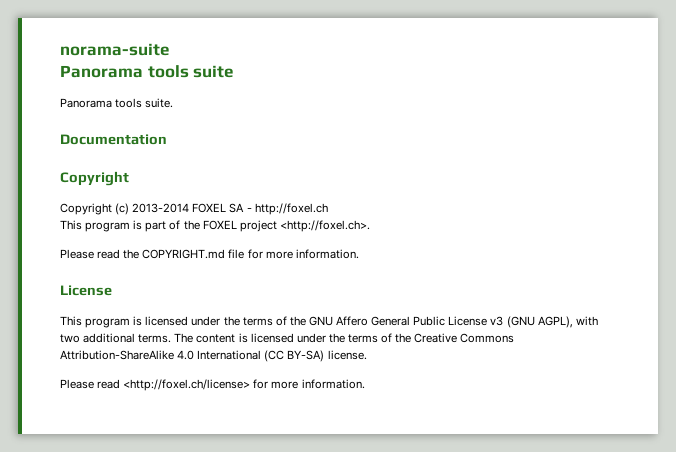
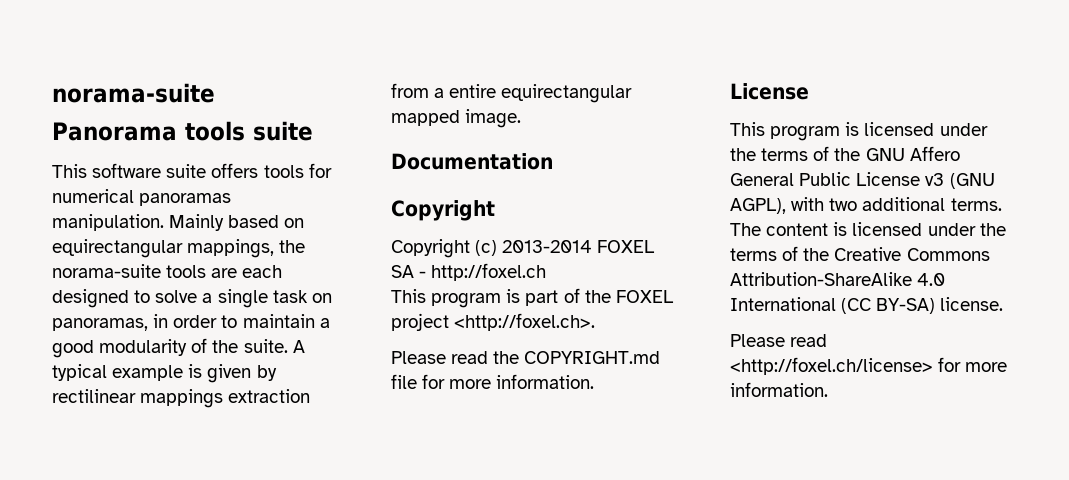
[60,98,174,108] Panorama tools suite. -> [52,163,332,178] [52,189,232,206] [52,214,305,231] [52,239,306,258] [52,264,283,278] [52,289,332,308] [52,314,330,331] [52,338,305,358] [52,364,277,383] [52,389,311,408] [391,83,633,103] [391,109,522,128] This software suite offers tools for numerical panoramas manipulation. Mainly based on equirectangular mappings, the norama-suite tools are each designed to solve a single task on panoramas, in order to maintain a good modularity of the suite. A typical example is given by rectilinear mappings extraction from a entire equirectangular mapped image.

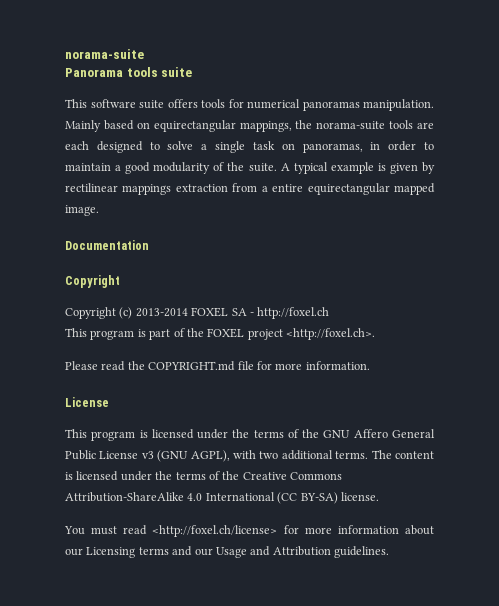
[730,334,785,347] Please -> [64,526,118,535] You must
[730,382,828,397] information. -> [337,525,434,535] [65,546,389,558] information about our Licensing terms and our Usage and Attribution guidelines.

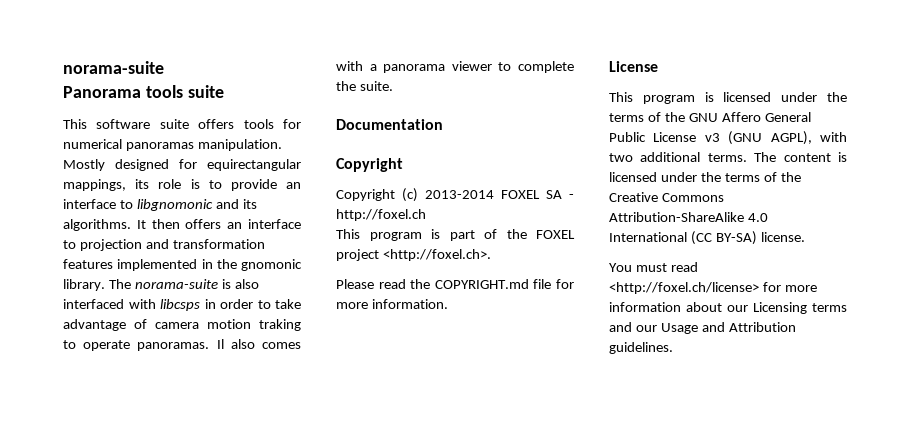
[65,120,434,132] [65,141,434,153] [65,162,435,174] [65,183,435,195] [65,205,99,216] Mainly based on equirectangular mappings, the norama-suite tools are each designed to solve a single task on panoramas, in order to maintain a good modularity of the suite. A typical example is given by rectilinear mappings extraction from a entire equirectangular mapped image. -> [63,159,301,171] [63,179,301,191] [63,199,257,211] [63,219,301,231] [63,239,265,251] [63,259,302,271] [63,279,259,291] [63,299,301,311] [63,319,301,331] [63,339,301,351] [336,61,574,73] [336,81,393,91] Mostly designed for equirectangular mappings, its role is to provide an interface to libgnomonic and its algorithms. It then offers an interface to projection and transformation features implemented in the gnomonic library. The norama-suite is also interfaced with libcsps in order to take advantage of camera motion traking to operate panoramas. Il also comes with a panorama viewer to complete the suite.

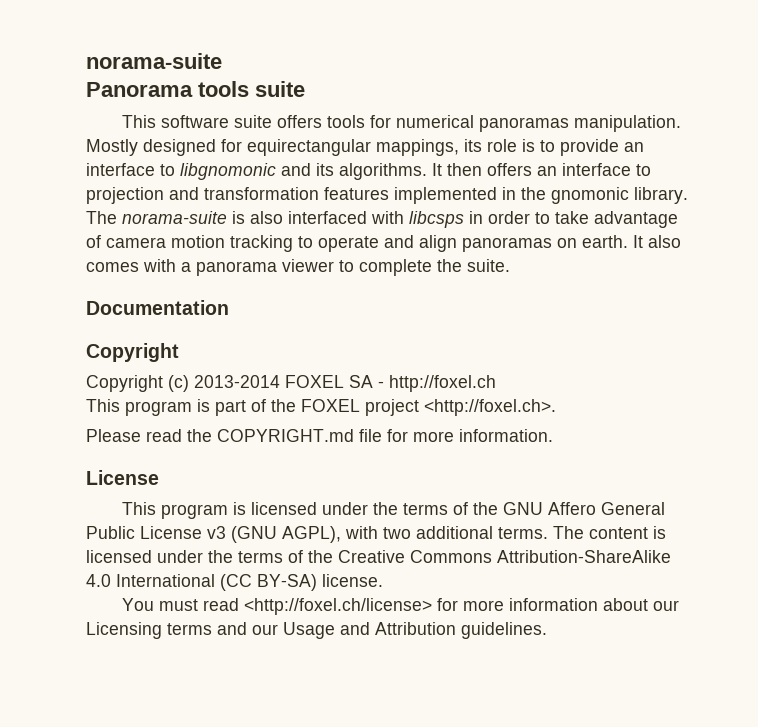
[259,319,301,331] traking -> [230,235,293,252] tracking
[137,339,224,351] panoramas. Il -> [384,235,643,252] and align panoramas on earth. It

